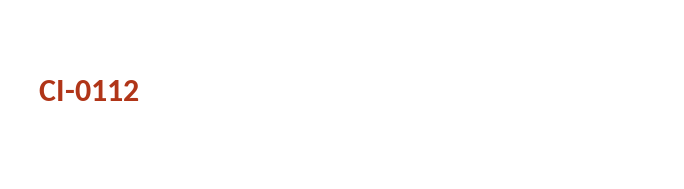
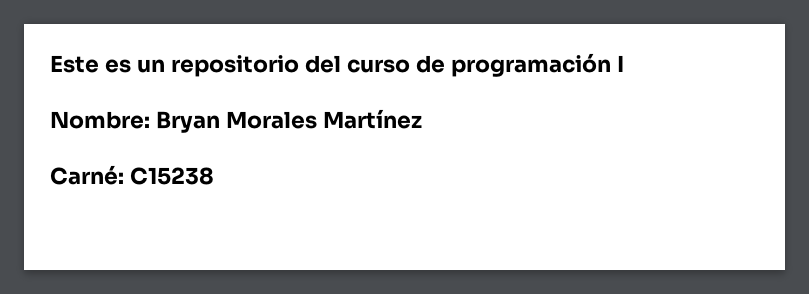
[39,80,139,101] CI-0112 -> [50,53,624,77] [50,109,422,133] [50,165,214,185] Este es un repositorio del curso de programación I // Nombre: Bryan Morales Martínez // Carné: C15238

